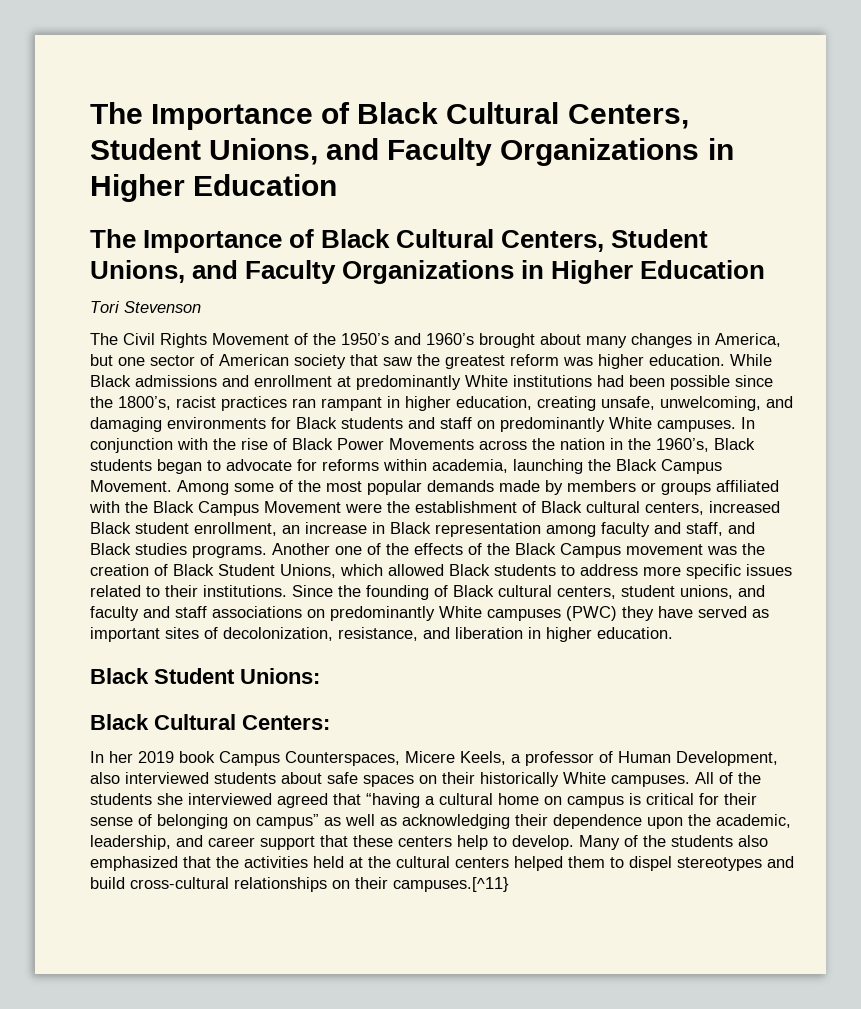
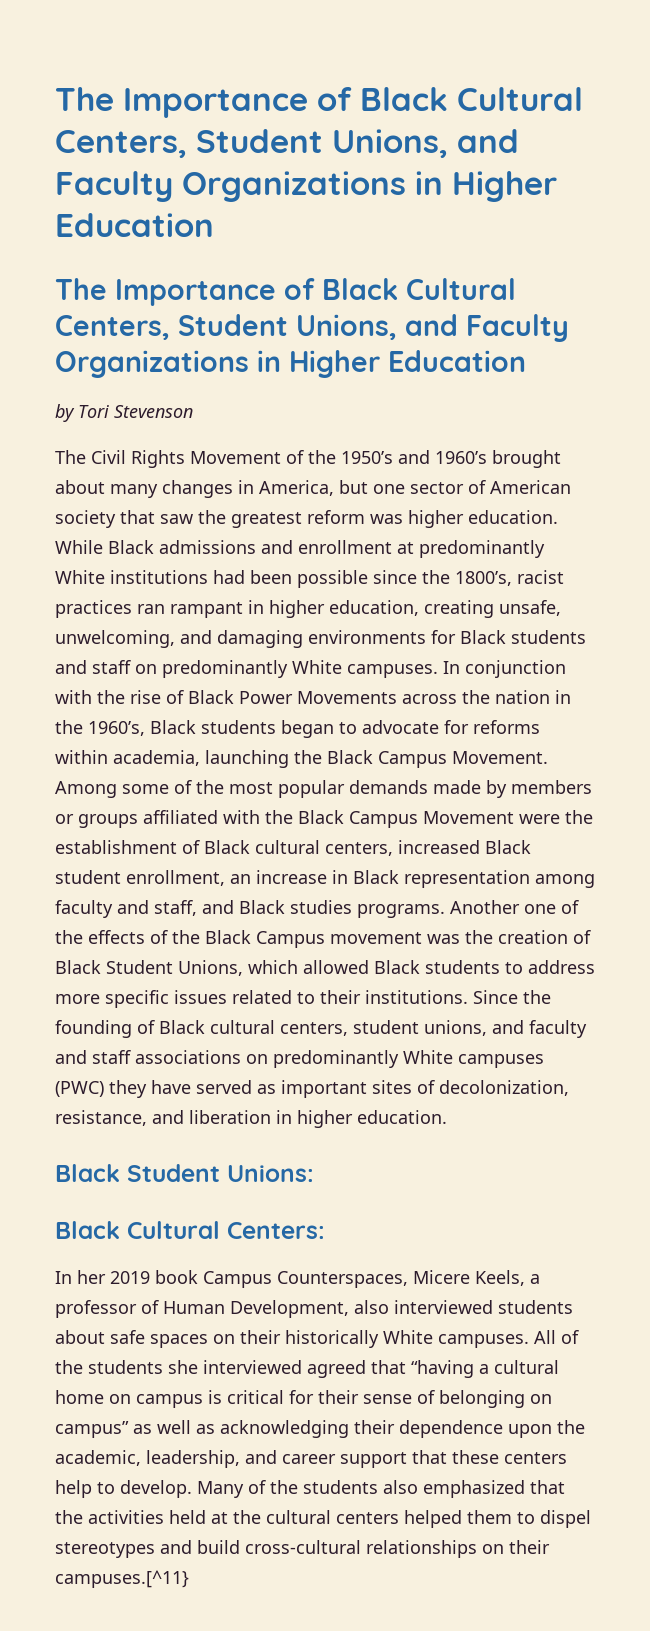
(766, 269) none -> [55,404,75,422] by

